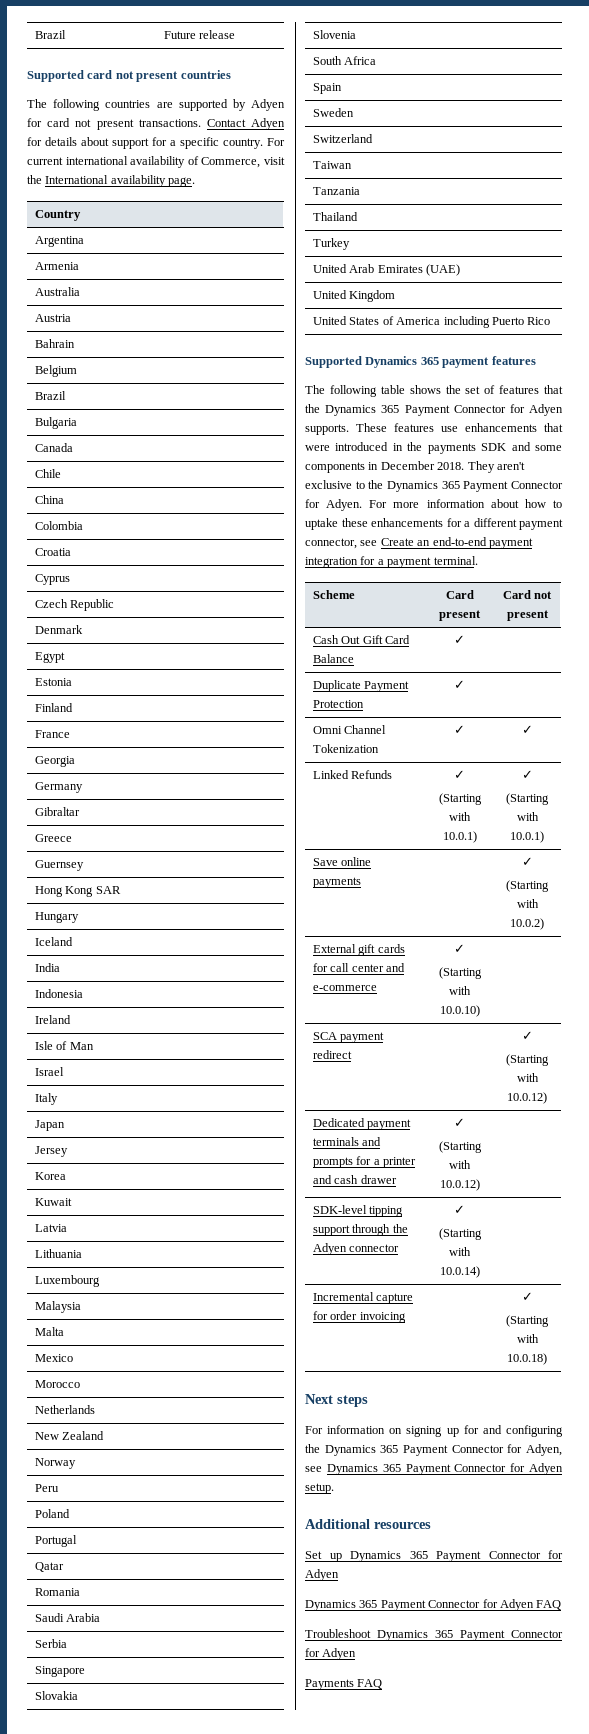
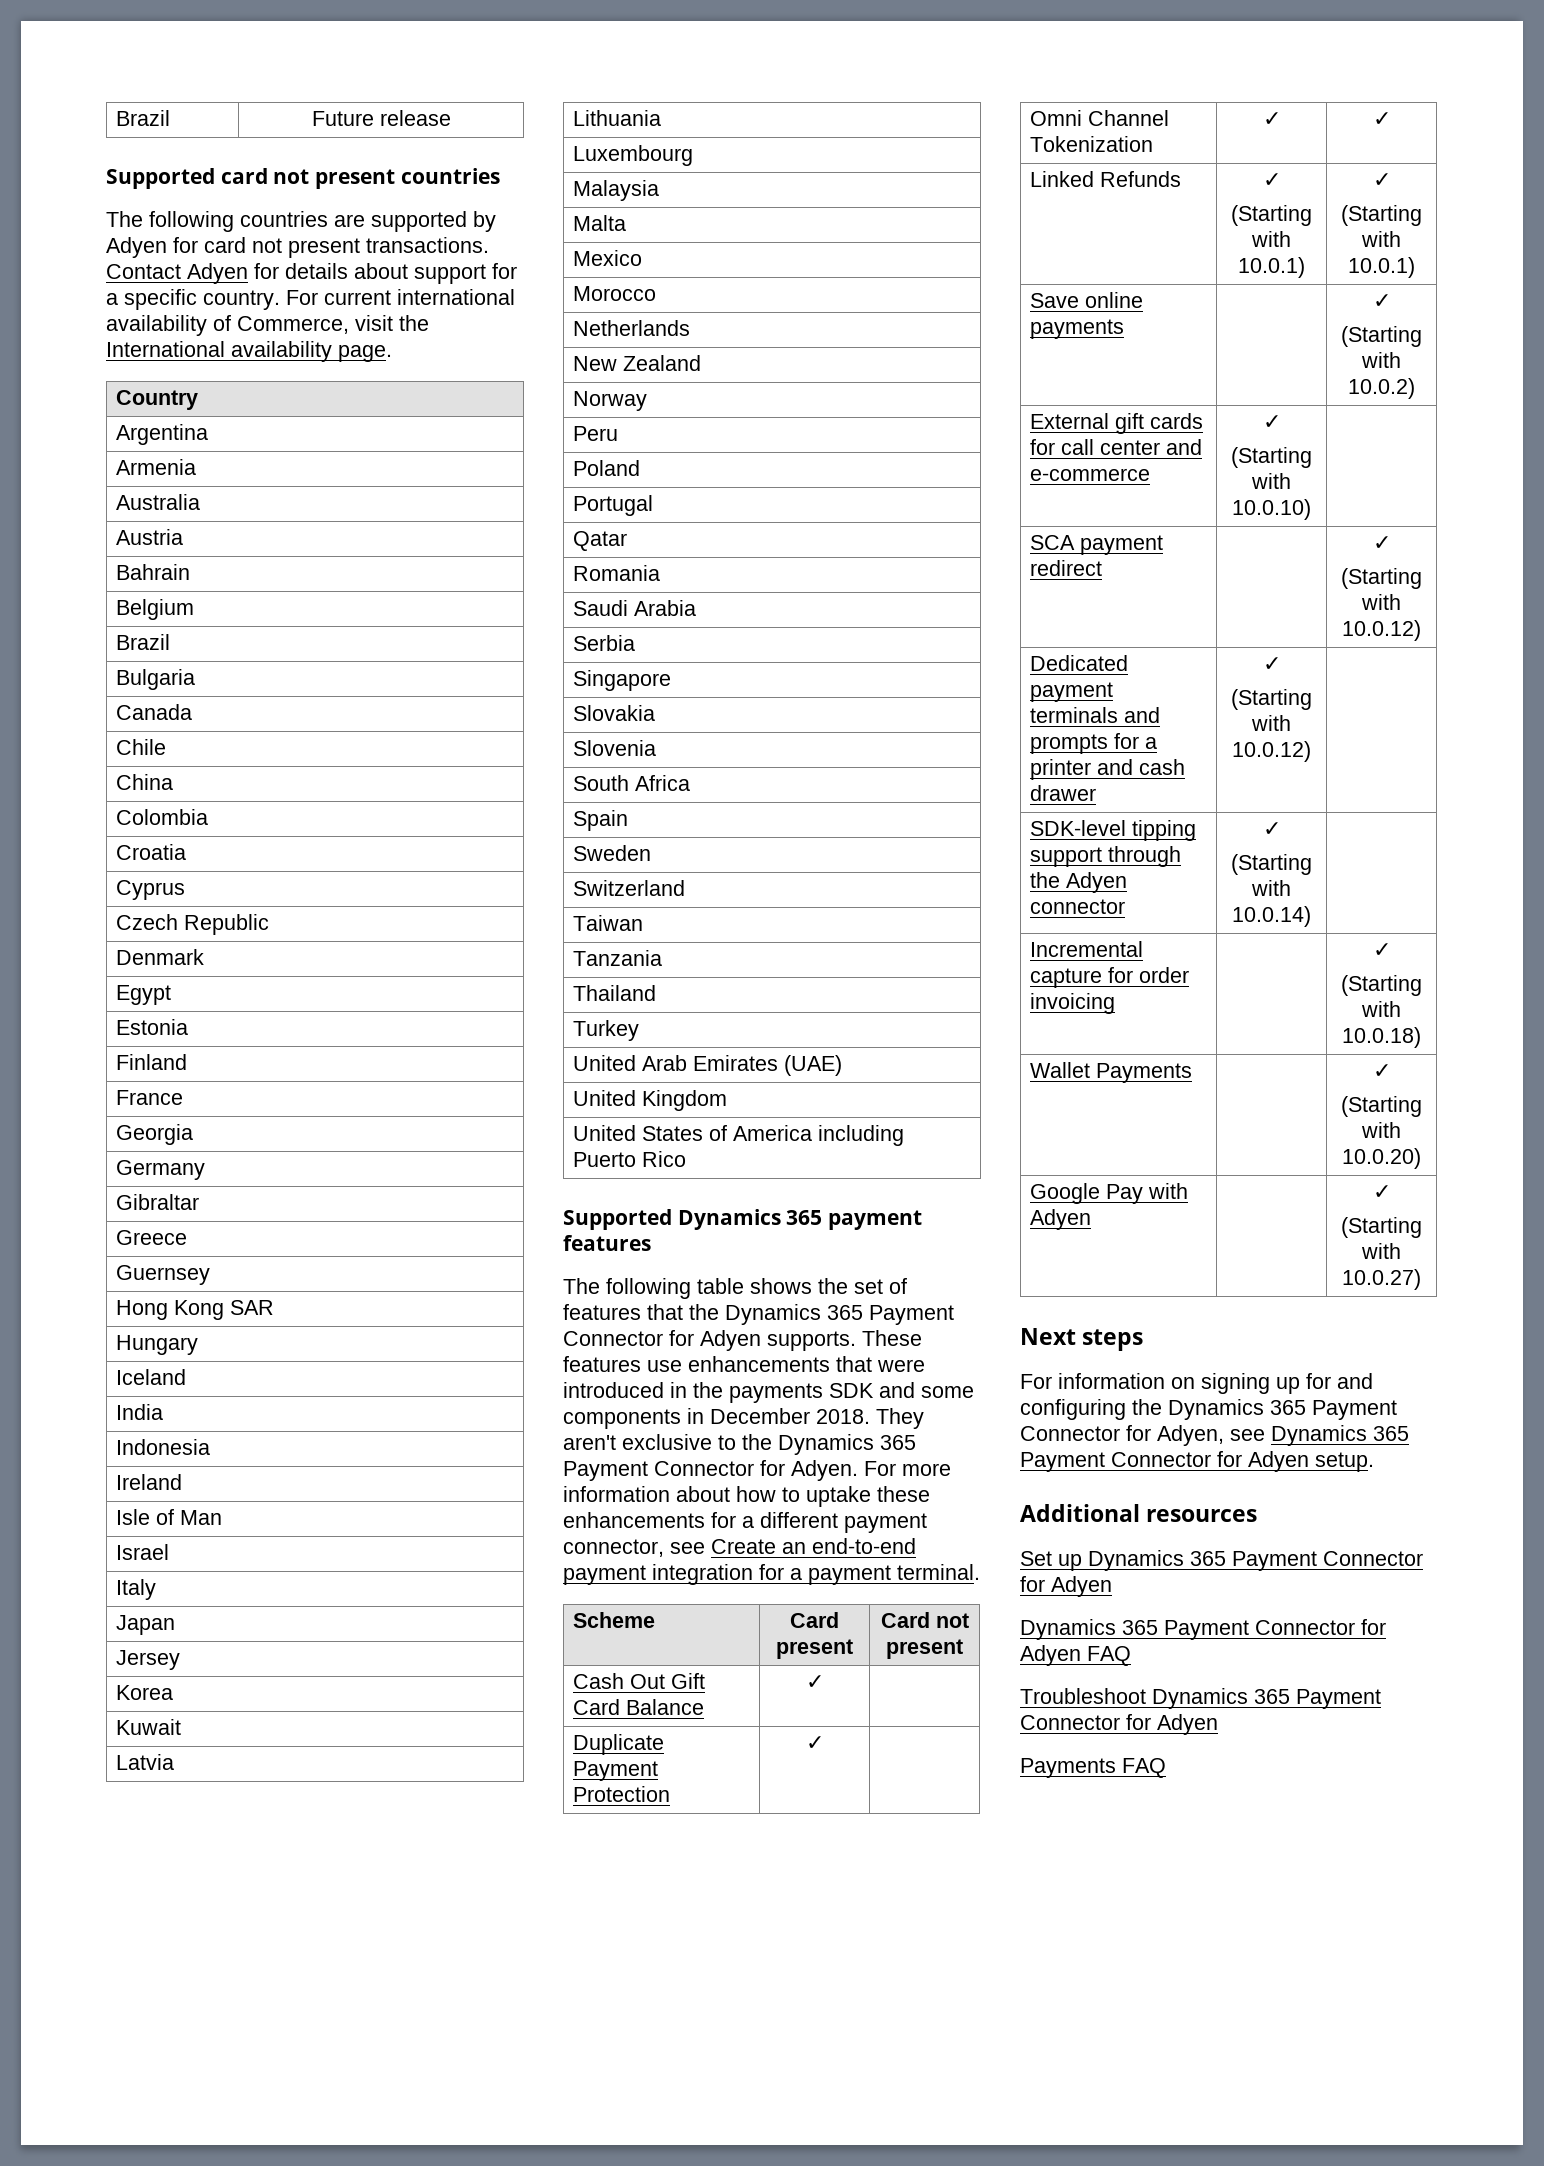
(547, 1359) none -> [1030,1062,1193,1083] [1372,1064,1391,1078] [1341,1096,1422,1117] [1361,1122,1401,1138] [1342,1148,1421,1169] [1030,1183,1189,1204] [1030,1209,1092,1230] [1372,1185,1391,1199] [1341,1217,1422,1238] [1361,1243,1401,1259] [1342,1269,1421,1290] // Wallet Payments | | ✓ // (Starting with 10.0.20) // Google Pay with Adyen | | ✓ // (Starting with 10.0.27)

